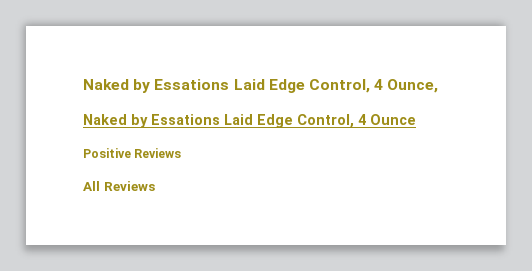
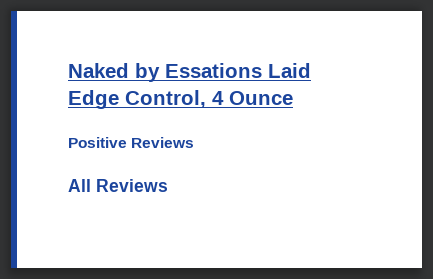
[83,79,439,93] [83,114,366,128] Naked by Essations Laid Edge Control, 4 Ounce, // Naked by Essations Laid Edge Control, 4 -> [68,63,311,82] [68,90,224,109] Naked by Essations Laid Edge Control, 4

